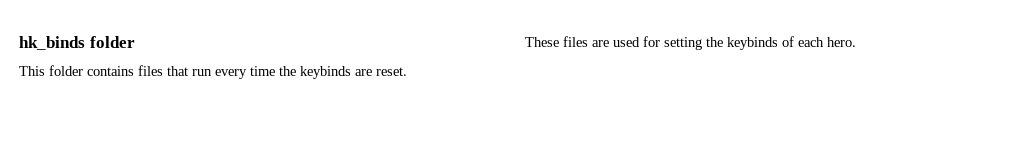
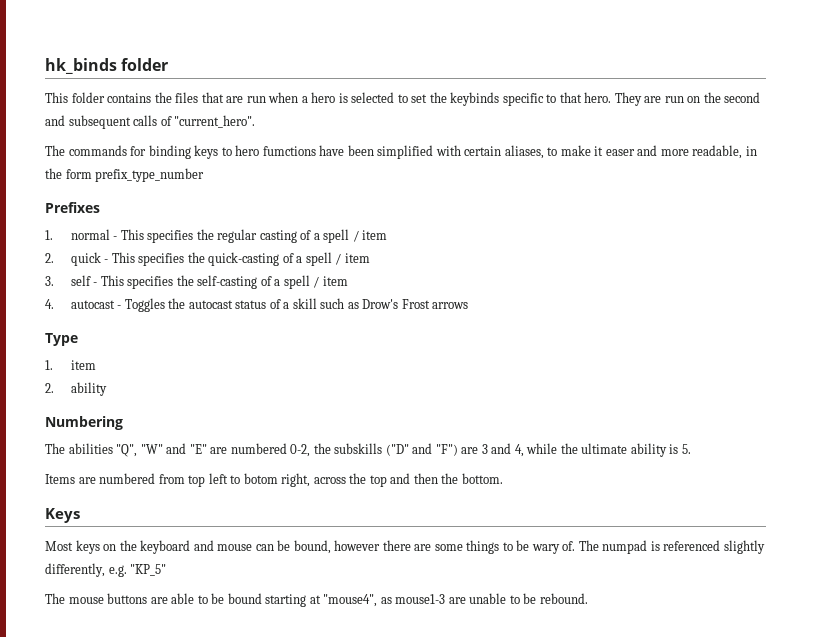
(134, 71) none -> [154,92,172,103] the
[192,66,407,79] [525,36,856,50] run every time the keybinds are reset. // These files are used for setting the keybinds of each hero. -> [226,92,761,106] [45,115,256,129] [45,145,757,159] [45,168,205,182] [45,202,100,213] [45,229,388,243] [45,252,370,266] [45,275,348,289] [45,298,469,312] [45,333,78,346] [45,360,96,370] [45,382,107,396] [45,416,123,430] [45,443,691,457] [45,473,503,487] [45,508,80,523] [45,540,765,554] [45,563,167,577] [45,593,588,607] are run when a hero is selected to set the keybinds specific to that hero. They are run on the second and subsequent calls of "current_hero". // The commands for binding keys to hero fumctions have been simplified with certain aliases, to make it easer and more readable, in the form prefix_type_number // Prefixes // 1. normal - This specifies the regular casting of a spell / item // 2. quick - This specifies the quick-casting of a spell / item // 3. self - This specifies the self-casting of a spell / item // 4. autocast - Toggles the autocast status of a skill such as Drow's Frost arrows // Type // 1. item // 2. ability // Numbering // The abilities "Q", "W" and "E" are numbered 0-2, the subskills ("D" and "F") are 3 and 4, while the ultimate ability is 5. // Items are numbered from top left to botom right, across the top and then the bottom. // Keys // Most keys on the keyboard and mouse can be bound, however there are some things to be wary of. The numpad is referenced slightly differently, e.g. "KP_5" // The mouse buttons are able to be bound starting at "mouse4", as mouse1-3 are unable to be rebound.

